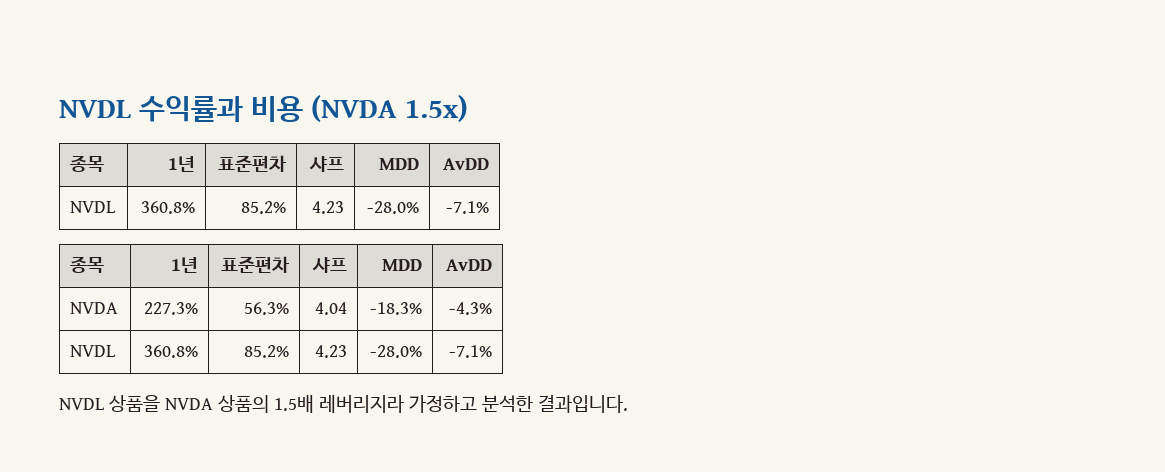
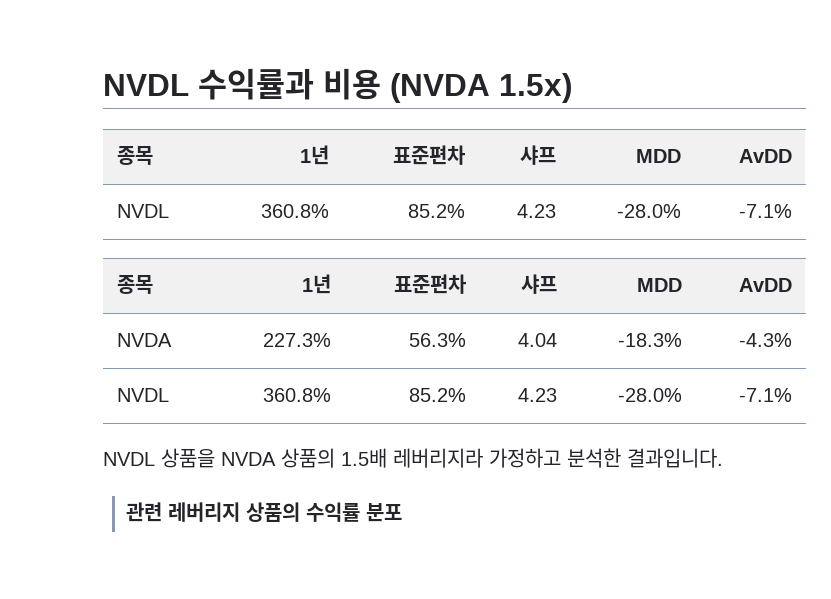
(628, 404) none -> [125,502,402,522] // 관련 레버리지 상품의 수익률 분포

